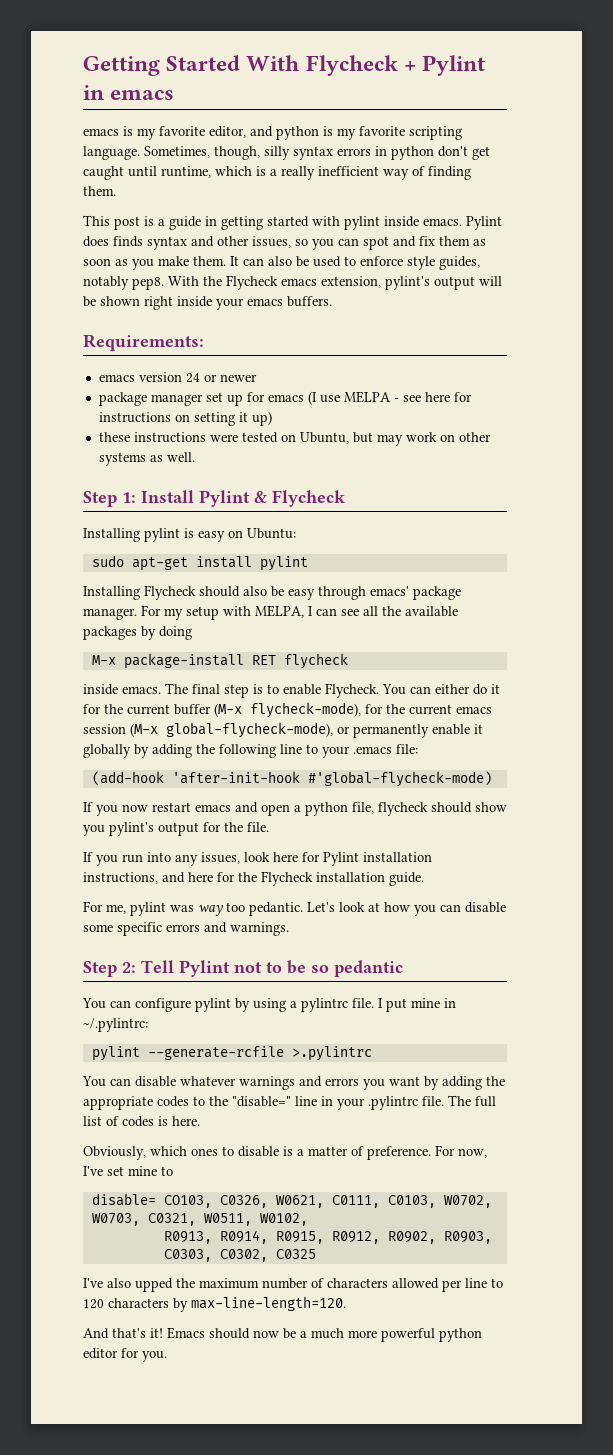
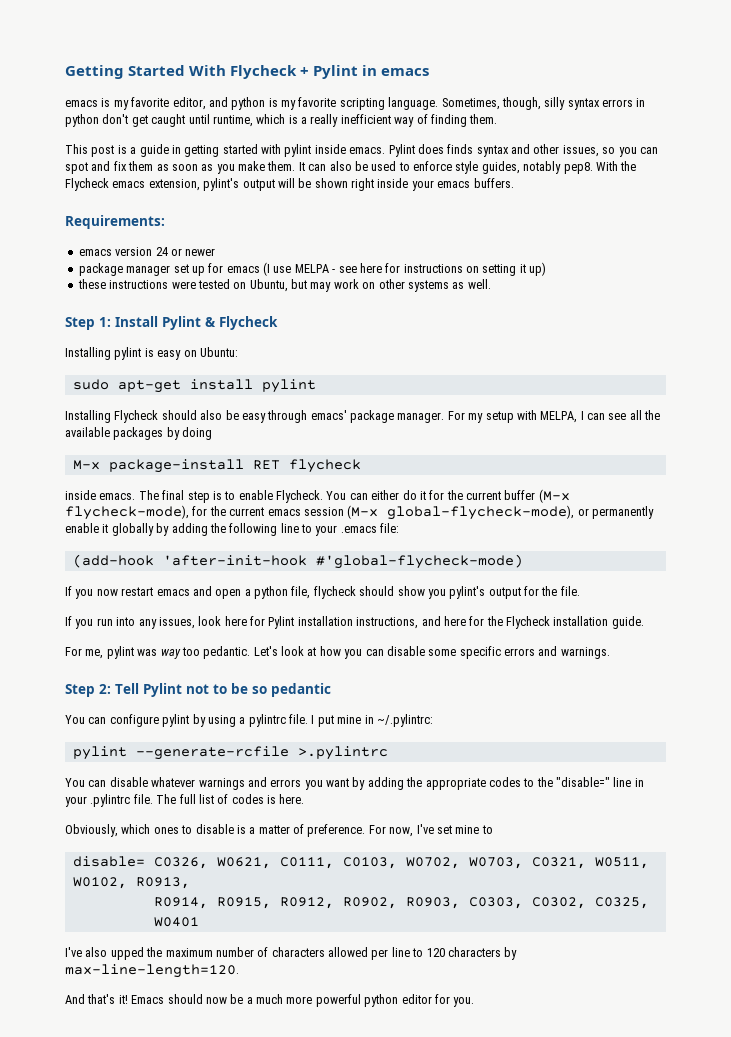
[163,1195,212,1208] CO103, -> (145, 861) none
[163,1231,212,1244] // R0913, -> [135,877,190,889] R0913, //
[275,1249,316,1259] C0325 -> [594,897,649,909] [153,917,199,927] C0325, W0401

